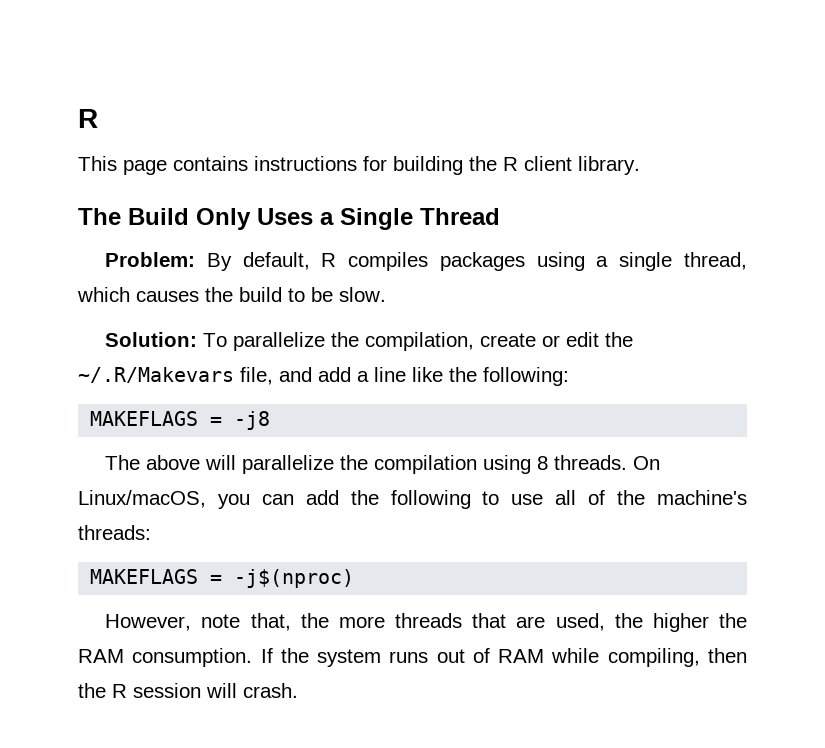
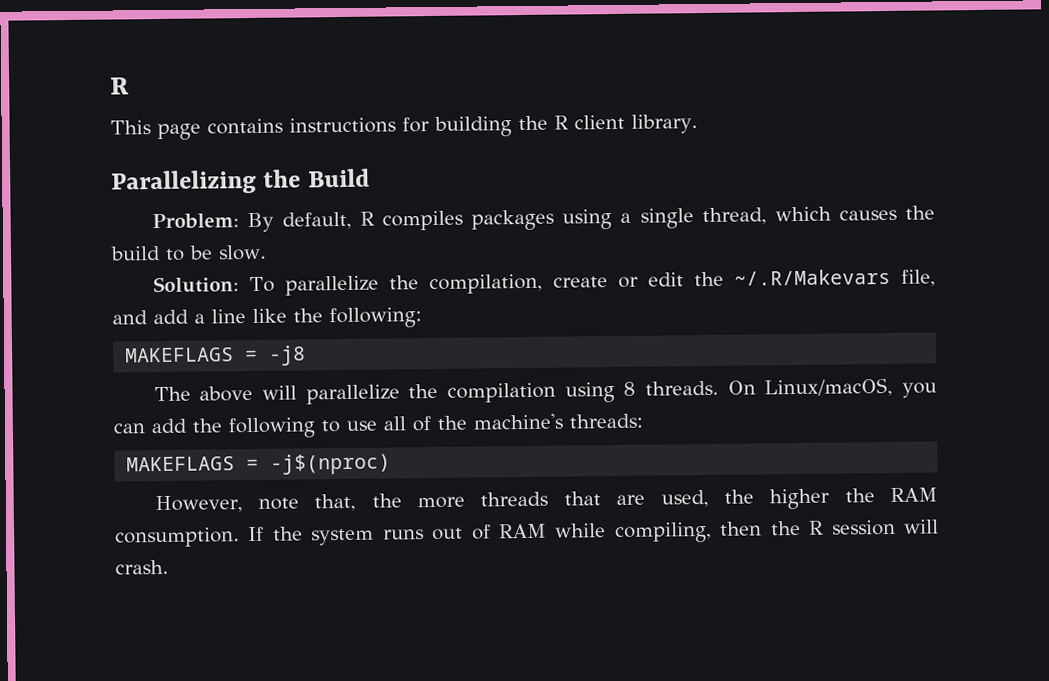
[78,208,121,225] The -> [111,169,302,195] Parallelizing the
[196,208,500,230] Only Uses a Single Thread -> (370, 178) none

